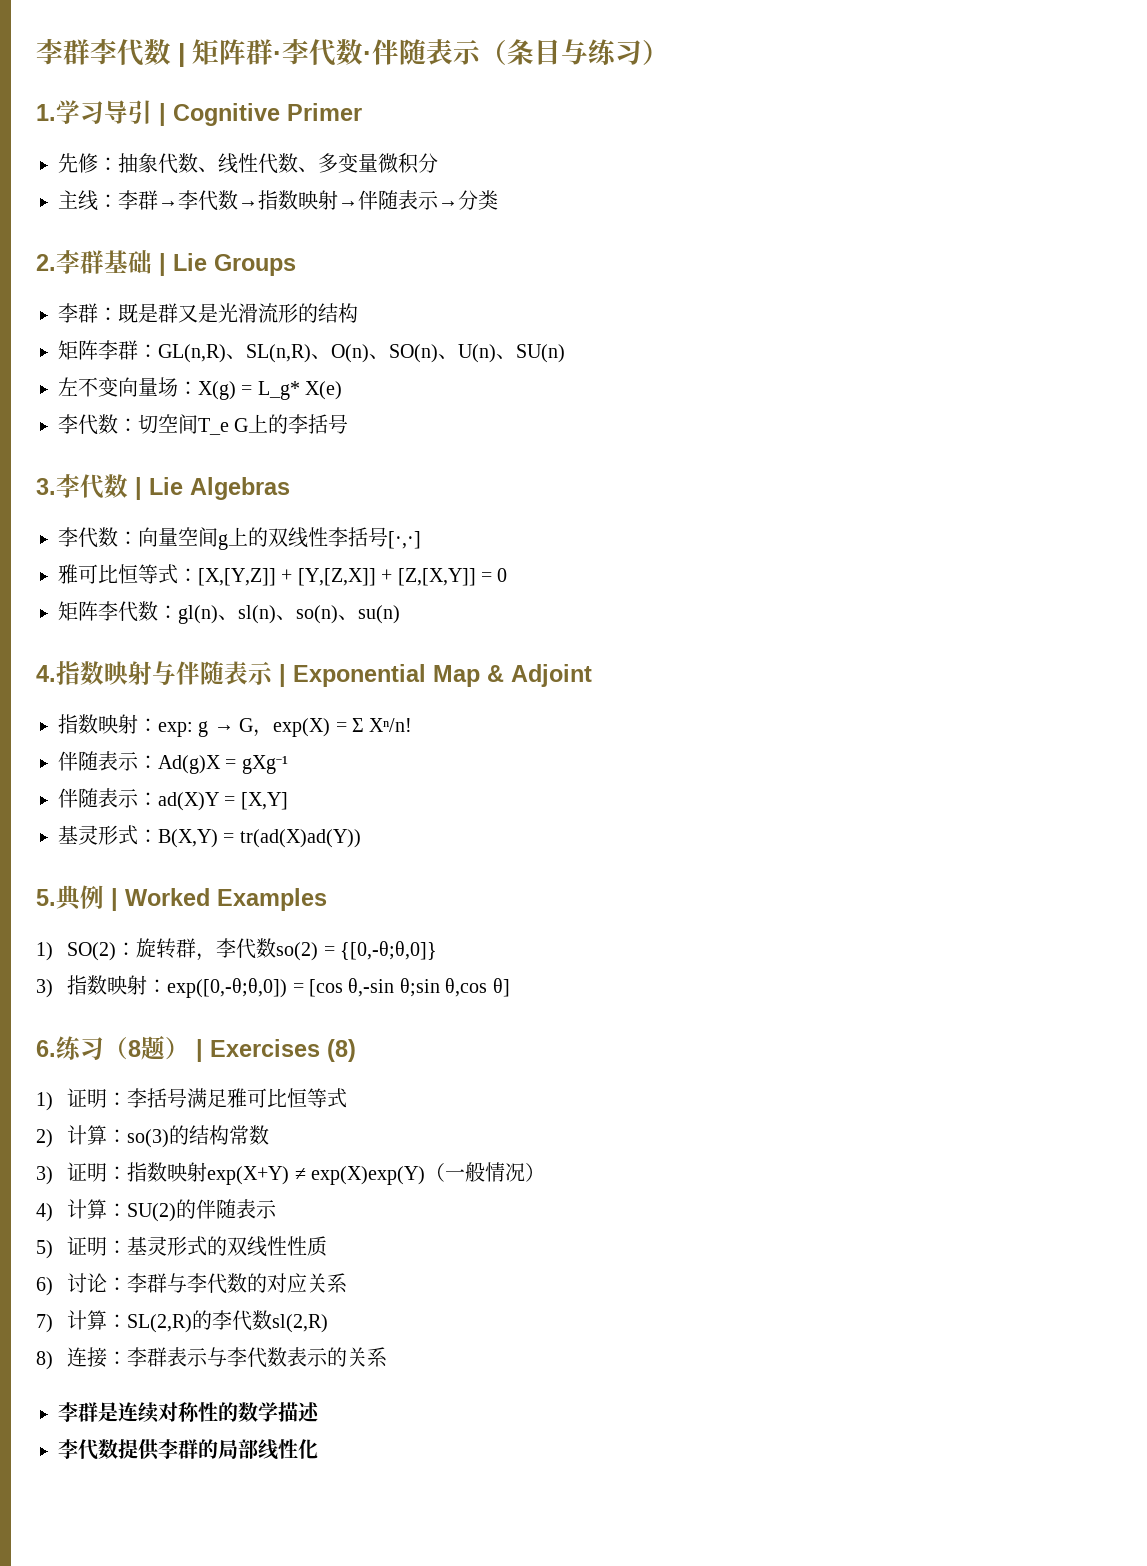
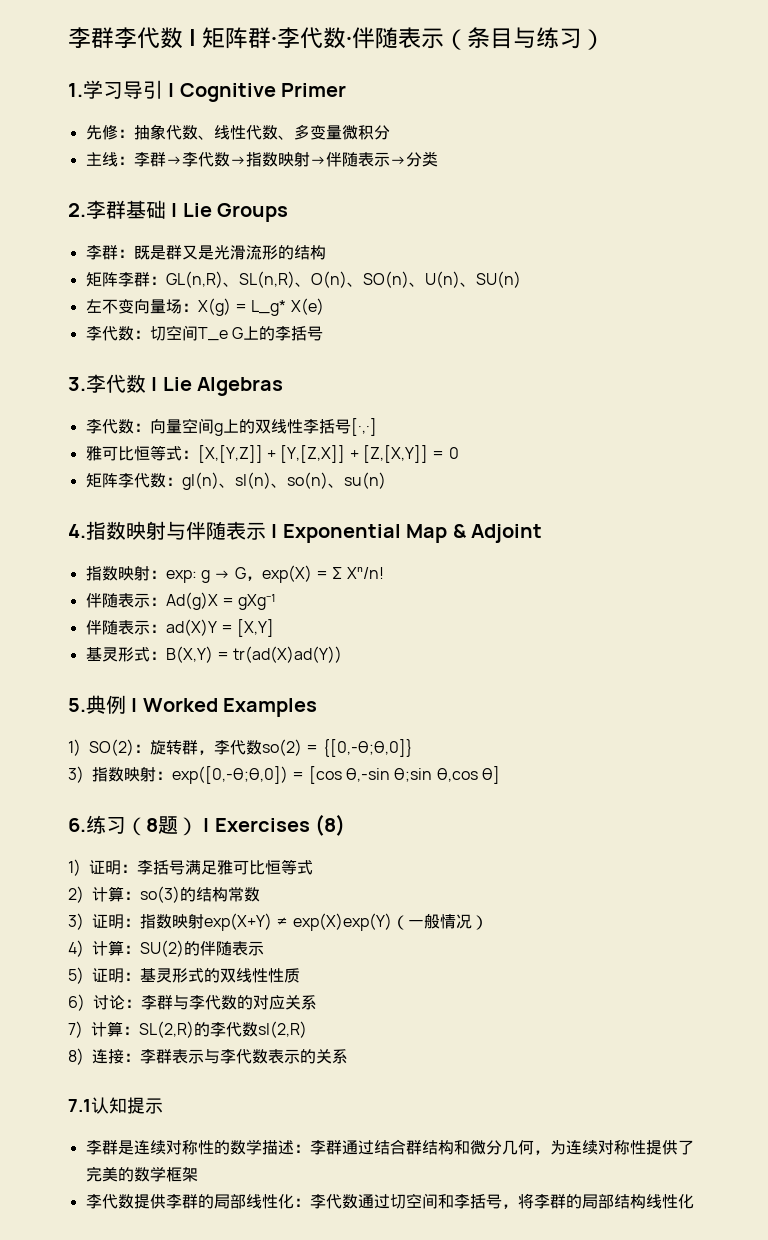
(388, 1357) none -> [68,1097,163,1114] // 7.1认知提示
(320, 1412) none -> [293,1139,694,1155] [85,1166,198,1182] ：李群通过结合群结构和微分几何，为连续对称性提供了完美的数学框架
(318, 1449) none -> [293,1193,694,1209] ：李代数通过切空间和李括号，将李群的局部结构线性化

